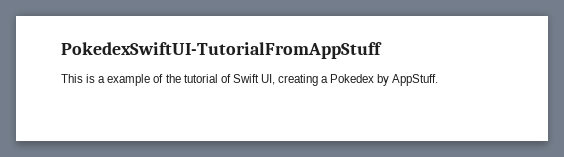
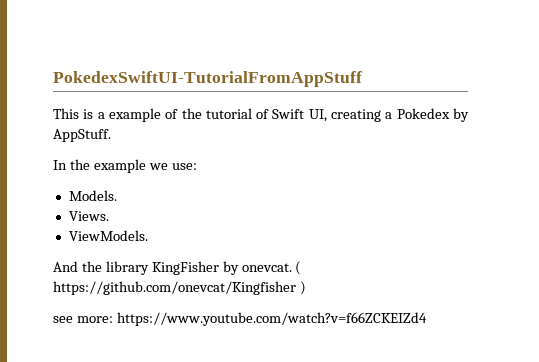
(439, 80) none -> [53,159,197,173] [68,190,117,201] [68,211,109,221] [68,230,148,241] [53,261,302,275] [53,281,306,295] [53,312,427,326] // In the example we use: // Models. // Views. // ViewModels. // And the library KingFisher by onevcat. ( https://github.com/onevcat/Kingfisher ) // see more: https://www.youtube.com/watch?v=f66ZCKEIZd4

